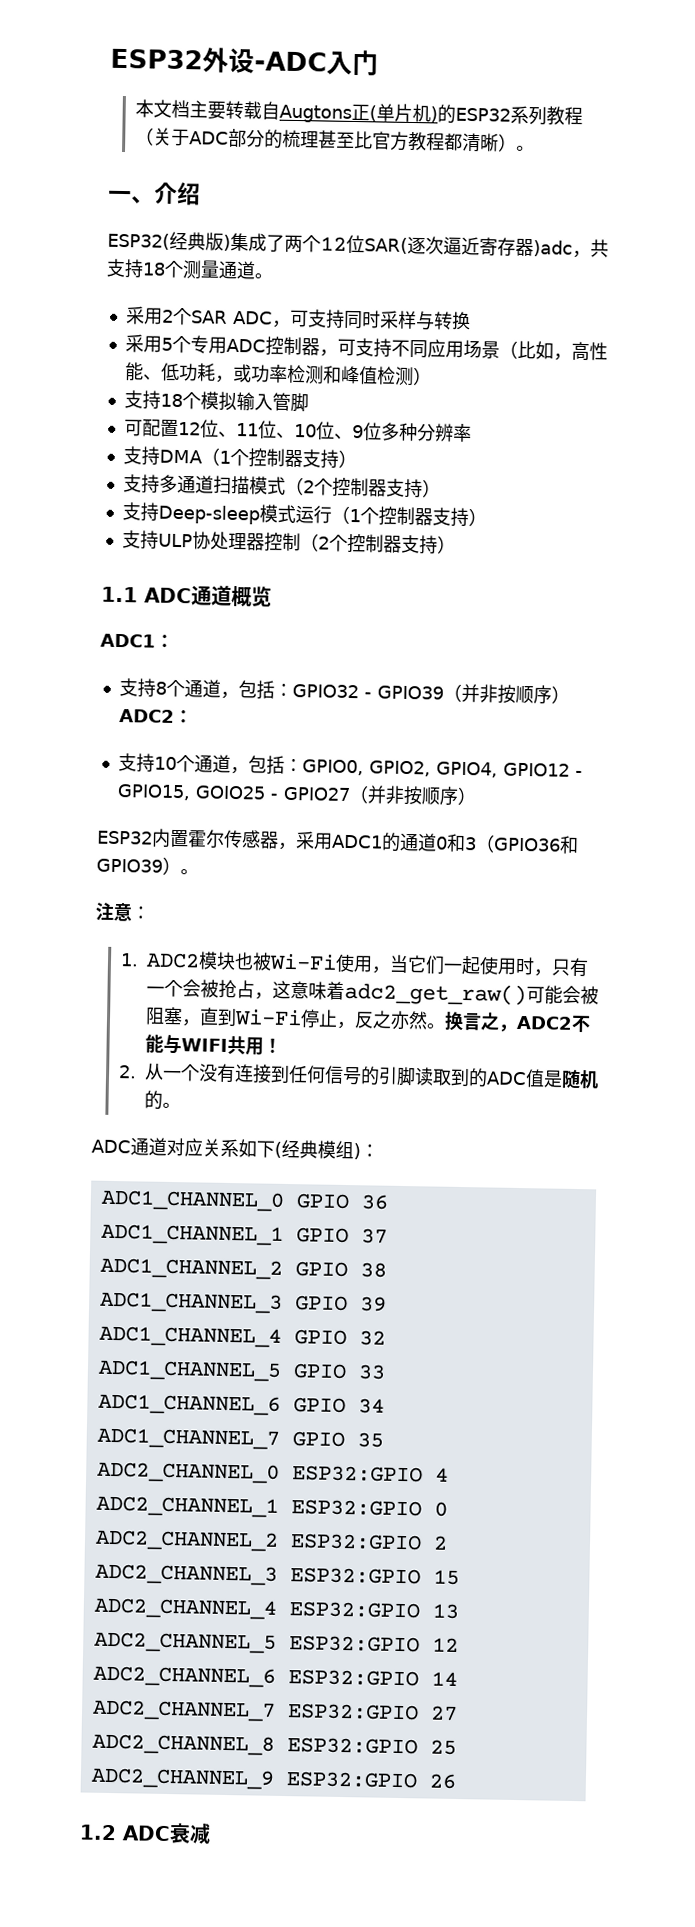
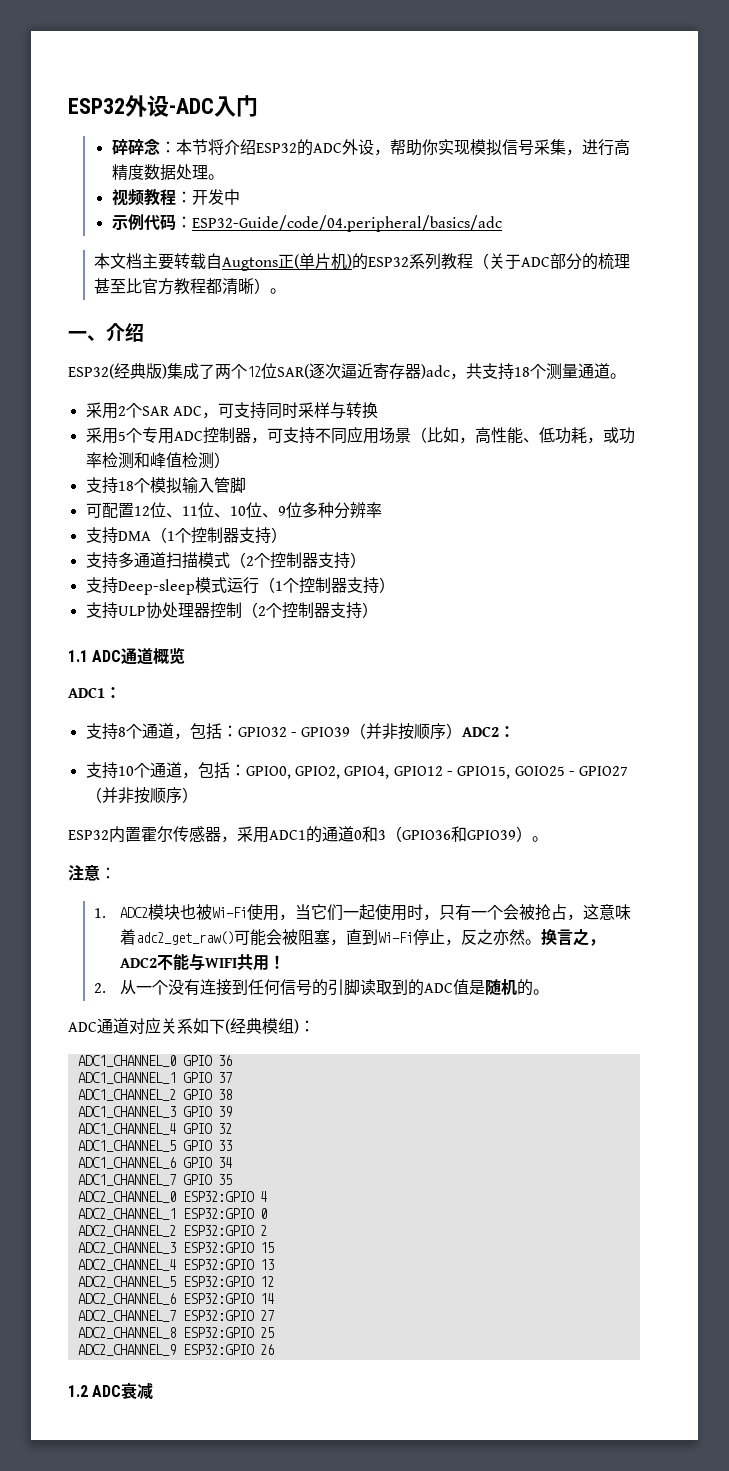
(379, 62) none -> [111,139,630,156] [111,164,224,181] [111,188,240,206] [111,214,502,232] // 碎碎念：本节将介绍ESP32的ADC外设，帮助你实现模拟信号采集，进行高精度数据处理。 // 视频教程：开发中 // 示例代码：ESP32-Guide/code/04.peripheral/basics/adc

